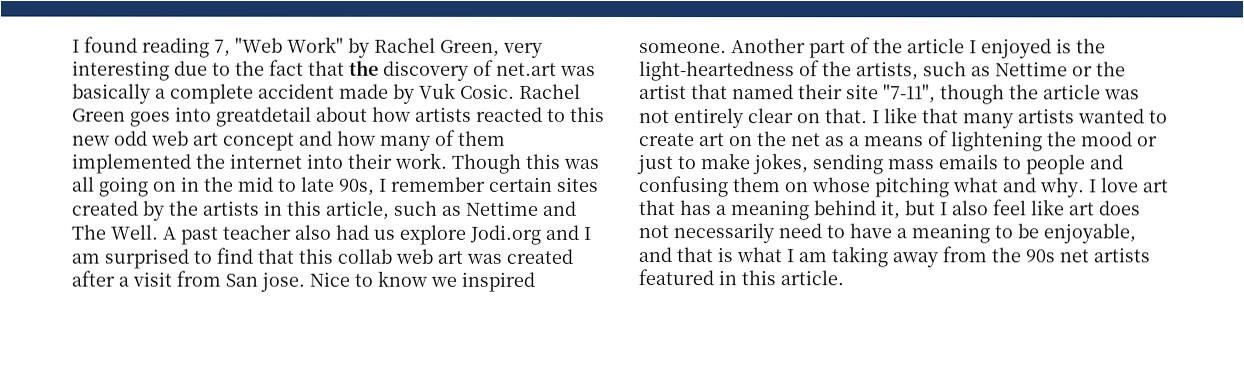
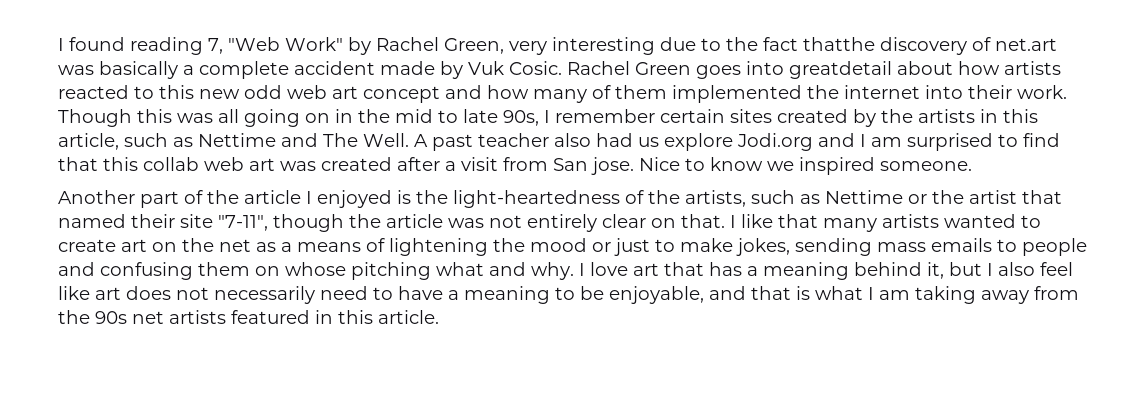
[308,60,379,76] that the -> [803,37,875,51] thatthe
(727, 48) none -> (972, 166) //

